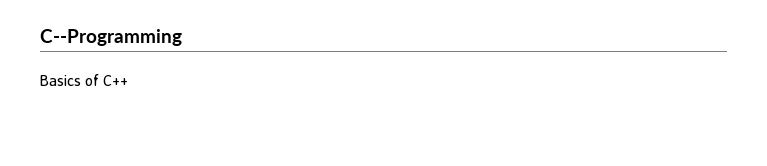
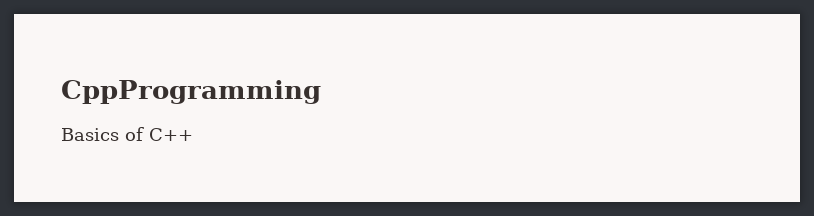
[40,29,182,46] C--Programming -> [61,80,321,104] CppProgramming

